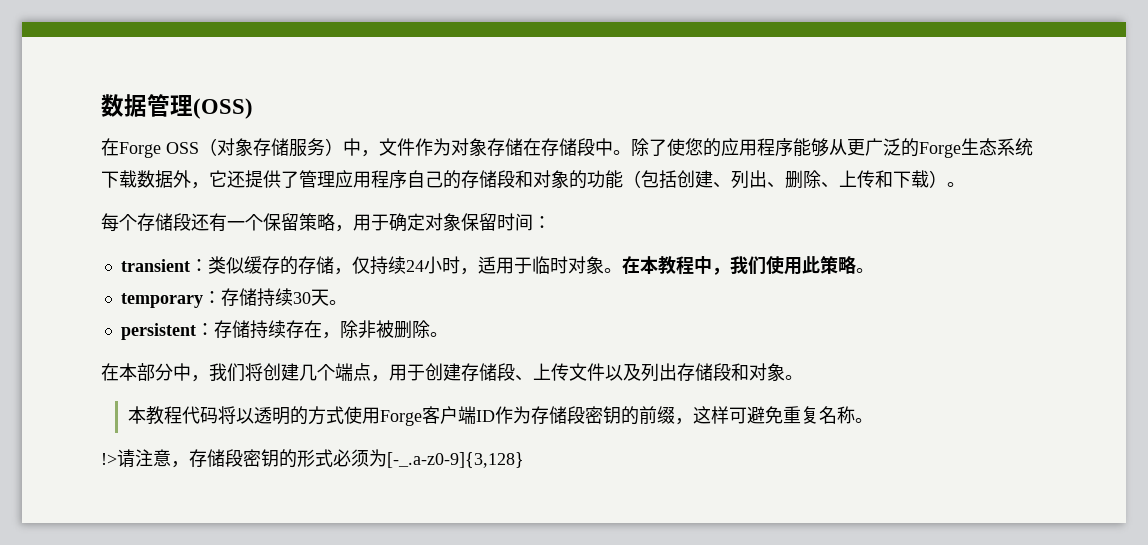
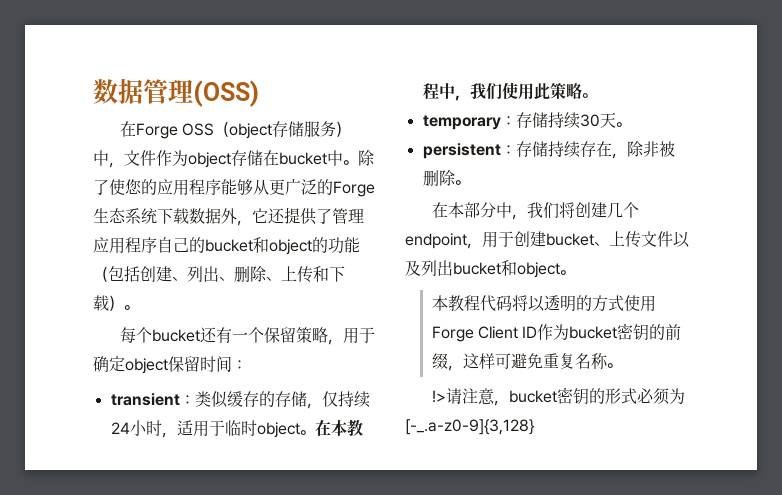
[217,138,253,156] 对象 -> [229,123,273,139] object
[451,138,595,156] 对象存储在存储段 -> [188,150,327,168] object存储在bucket
[461,170,569,188] 存储段和对象 -> [205,237,312,255] bucket和object
[137,213,191,231] 存储段 -> [151,329,200,342] bucket
[425,213,461,231] 对象 -> [125,358,168,374] object
[567,256,604,274] 对象 -> [256,422,300,438] object
[335,363,371,381] 端点 -> [405,233,467,249] endpoint
[461,363,515,381] 存储段 -> [546,233,594,246] bucket
[677,363,785,381] 存储段和对象 -> [453,260,560,278] bucket和object
[421,406,476,424] 客户端 -> [477,326,518,339] Client
[530,406,585,424] 存储段 -> [569,326,618,339] bucket
[189,449,243,467] 存储段 -> [508,390,557,403] bucket

